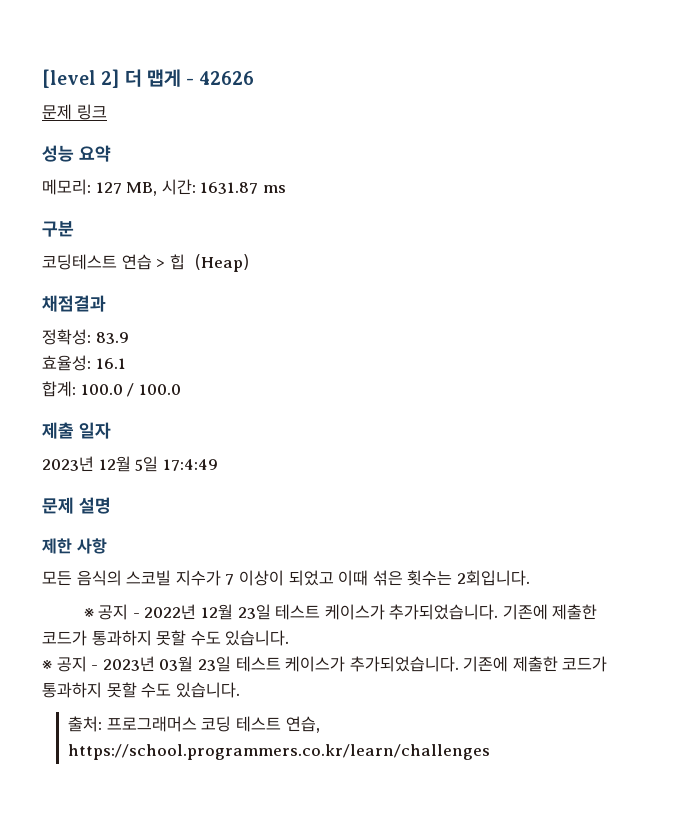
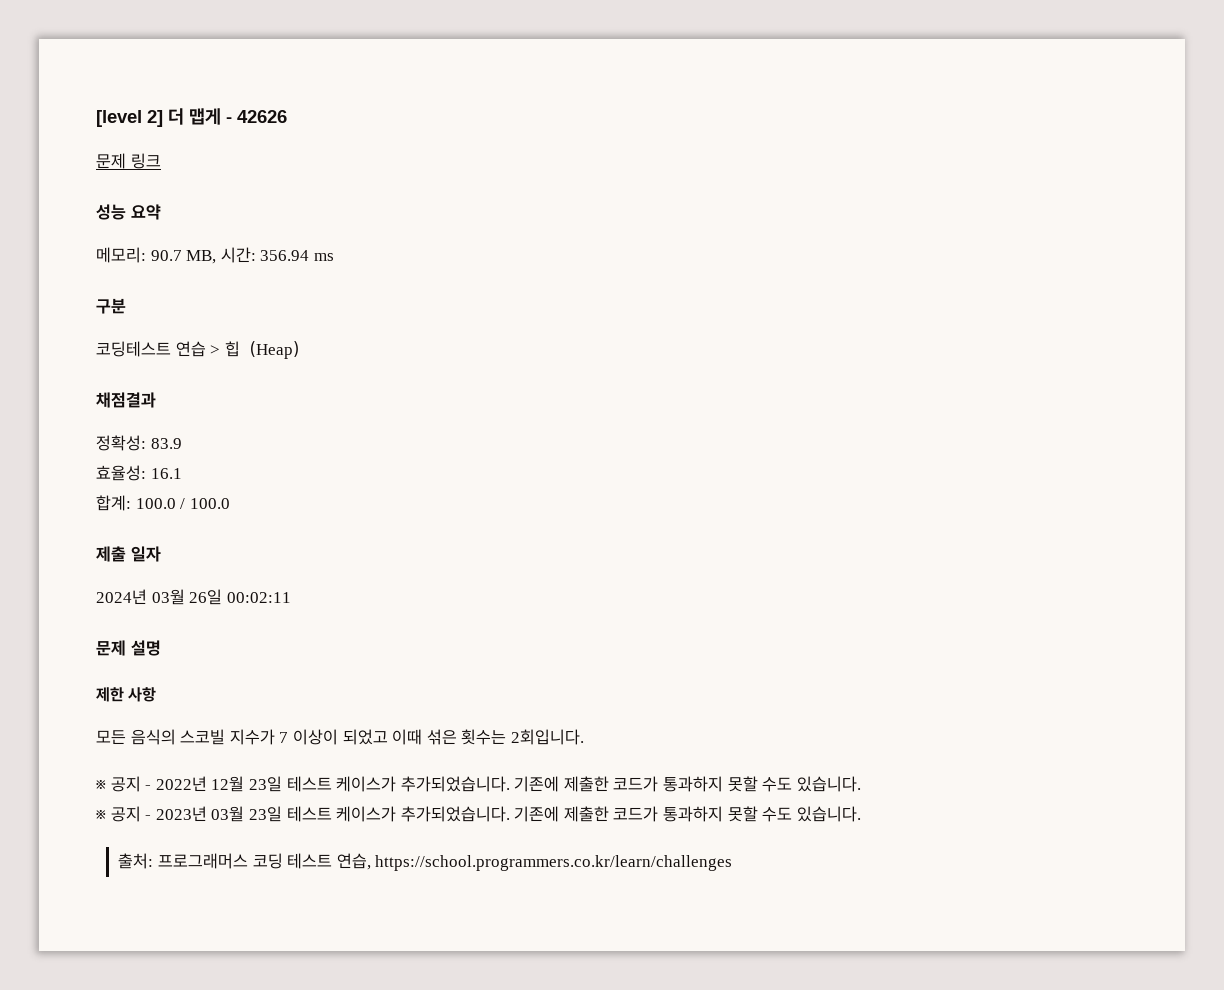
[95,182,122,194] 127 -> [150,250,182,261] 90.7
[200,182,259,194] 1631.87 -> [260,250,310,261] 356.94
[42,456,218,472] 2023년 12월 5일 17:4:49 -> [96,589,291,605] 2024년 03월 26일 00:02:11

